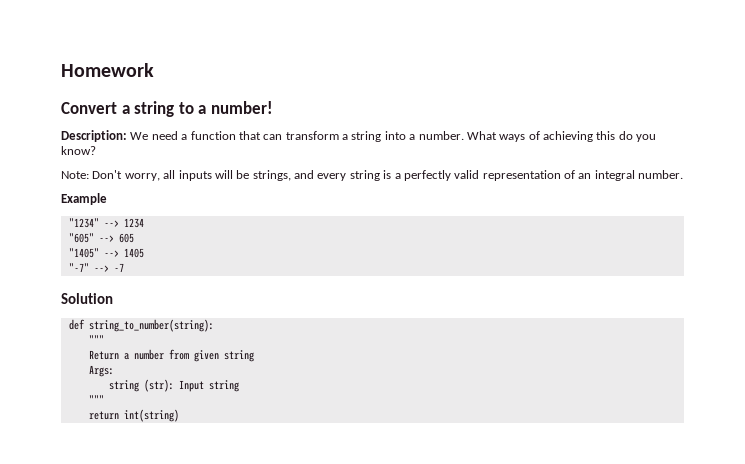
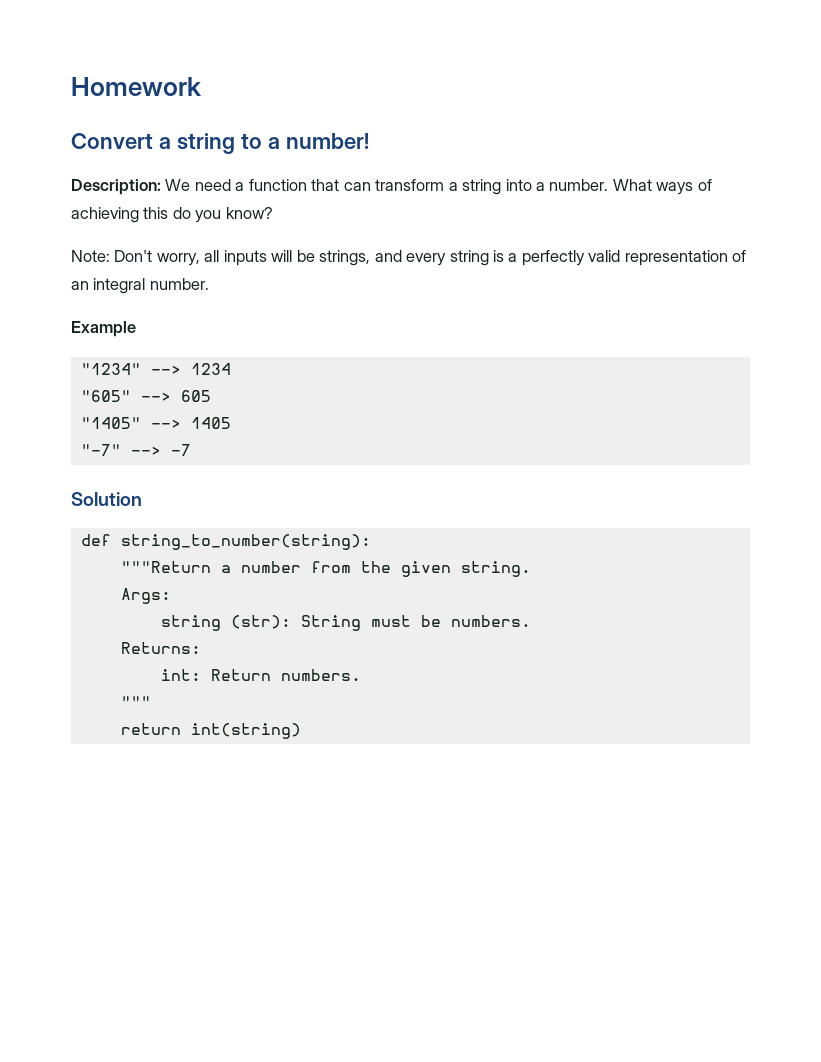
[88,335,104,344] [88,350,119,360] """ // Return -> [120,561,211,573] """Return
[193,350,254,362] given string -> [360,561,531,577] the given string.
[178,380,239,392] Input string -> [300,615,531,631] [120,642,201,654] [160,669,361,681] String must be numbers. // Returns: // int: Return numbers.

